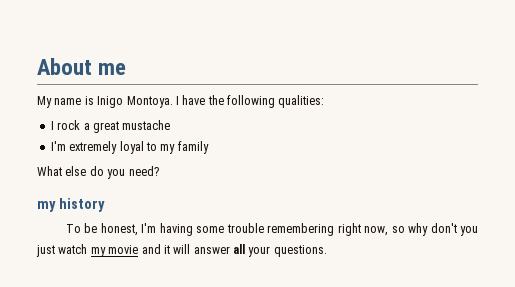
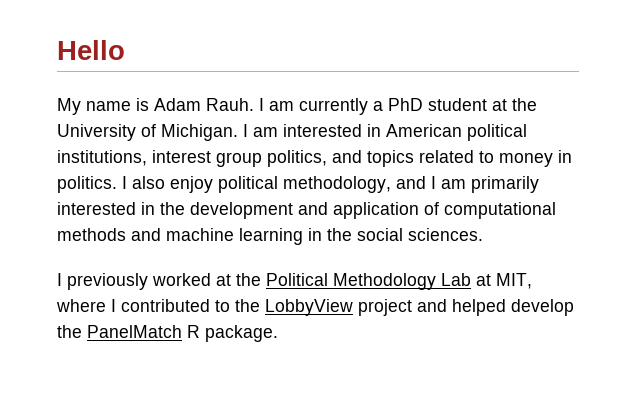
[37,58,127,75] About me -> [57,40,125,60] Hello
[97,95,325,108] [50,120,171,133] [50,141,209,154] [37,166,159,179] [37,198,105,212] [65,223,479,236] [36,244,327,257] Inigo Montoya. I have the following qualities: // I rock a great mustache // I'm extremely loyal to my family // What else do you need? // my history // To be honest, I'm having some trouble remembering right now, so why don't you just watch my movie and it will answer all your questions. -> [154,98,537,115] [57,124,527,141] [57,150,572,167] [57,176,539,193] [57,202,556,219] [57,228,483,245] [57,273,532,290] [56,299,574,316] [57,325,278,342] Adam Rauh. I am currently a PhD student at the University of Michigan. I am interested in American political institutions, interest group politics, and topics related to money in politics. I also enjoy political methodology, and I am primarily interested in the development and application of computational methods and machine learning in the social sciences. // I previously worked at the Political Methodology Lab at MIT, where I contributed to the LobbyView project and helped develop the PanelMatch R package.

